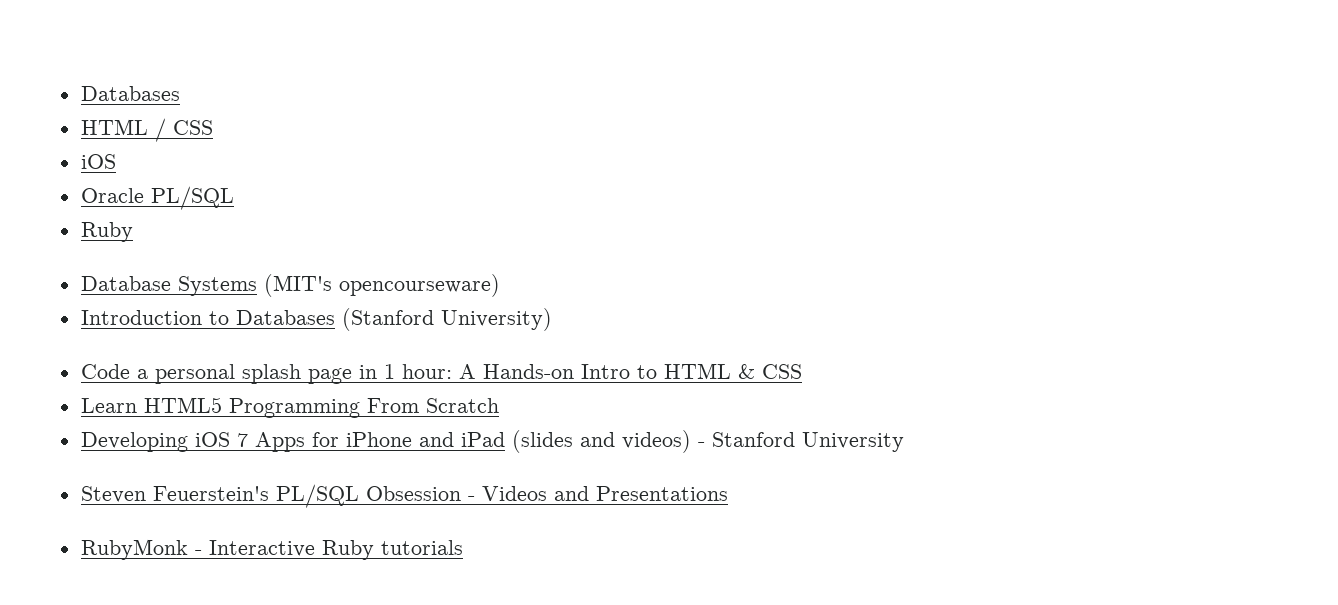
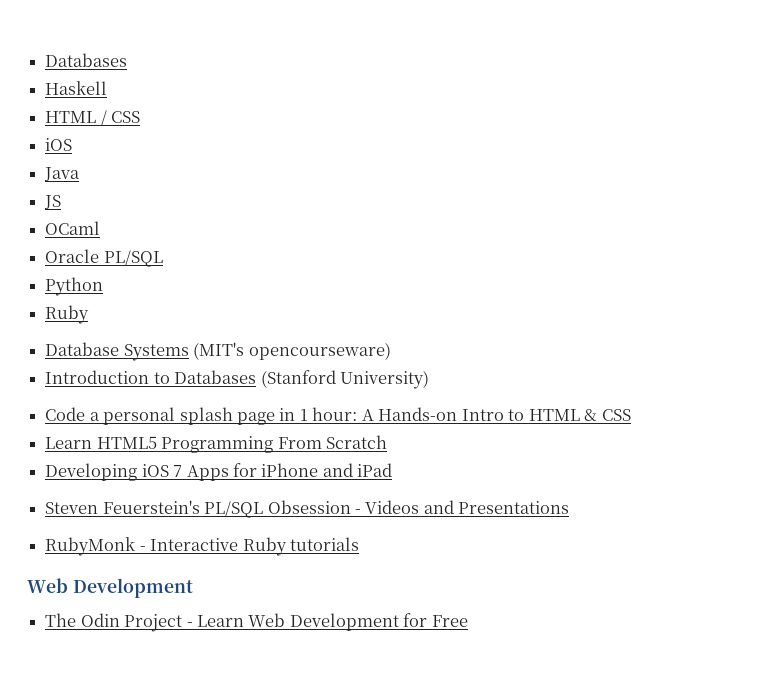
[80,86,180,101] Databases -> [45,53,128,67] [45,81,108,95] Databases // Haskell
(116, 161) none -> [44,167,81,182] [44,195,62,210] [45,221,101,235] // Java // JS // OCaml
(234, 198) none -> [45,277,104,296] // Python
[511,430,904,453] (slides and videos) - Stanford University -> (393, 470) none
(463, 547) none -> [27,578,193,598] [45,613,468,632] // Web Development // The Odin Project - Learn Web Development for Free

